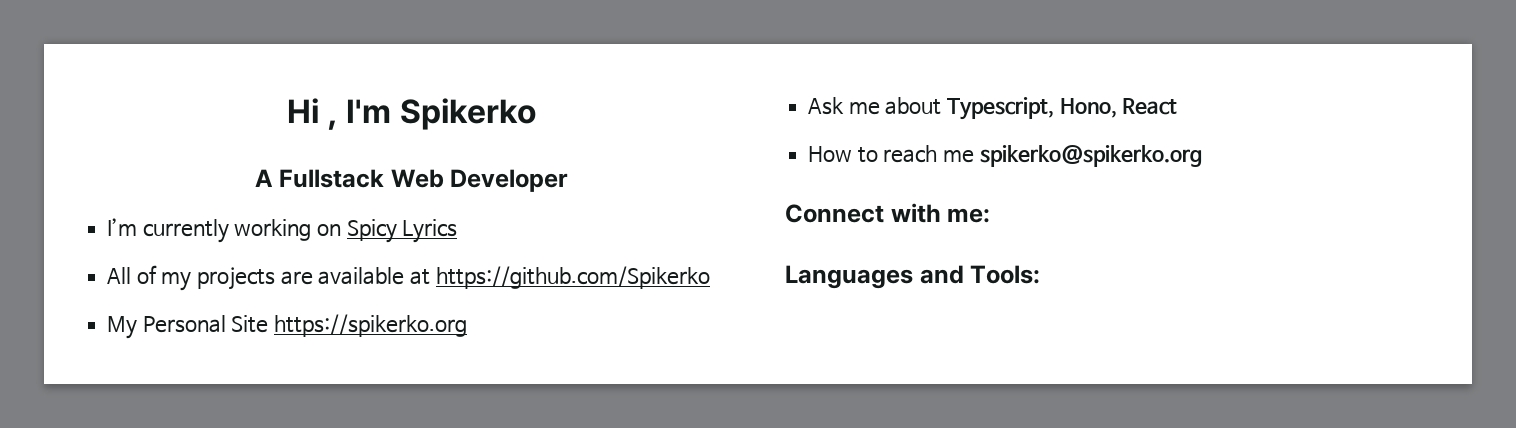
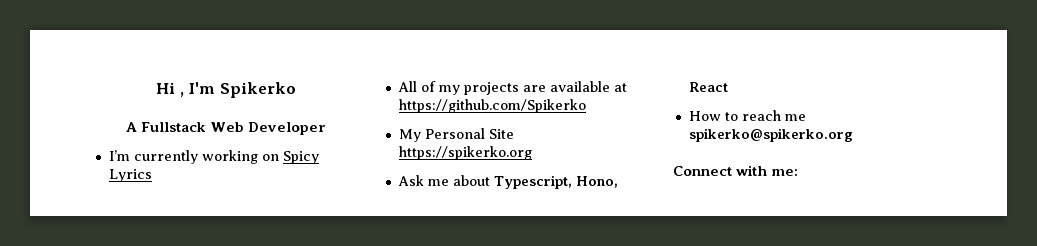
[785,265,1041,289] // Languages and Tools: -> (799, 172) none

